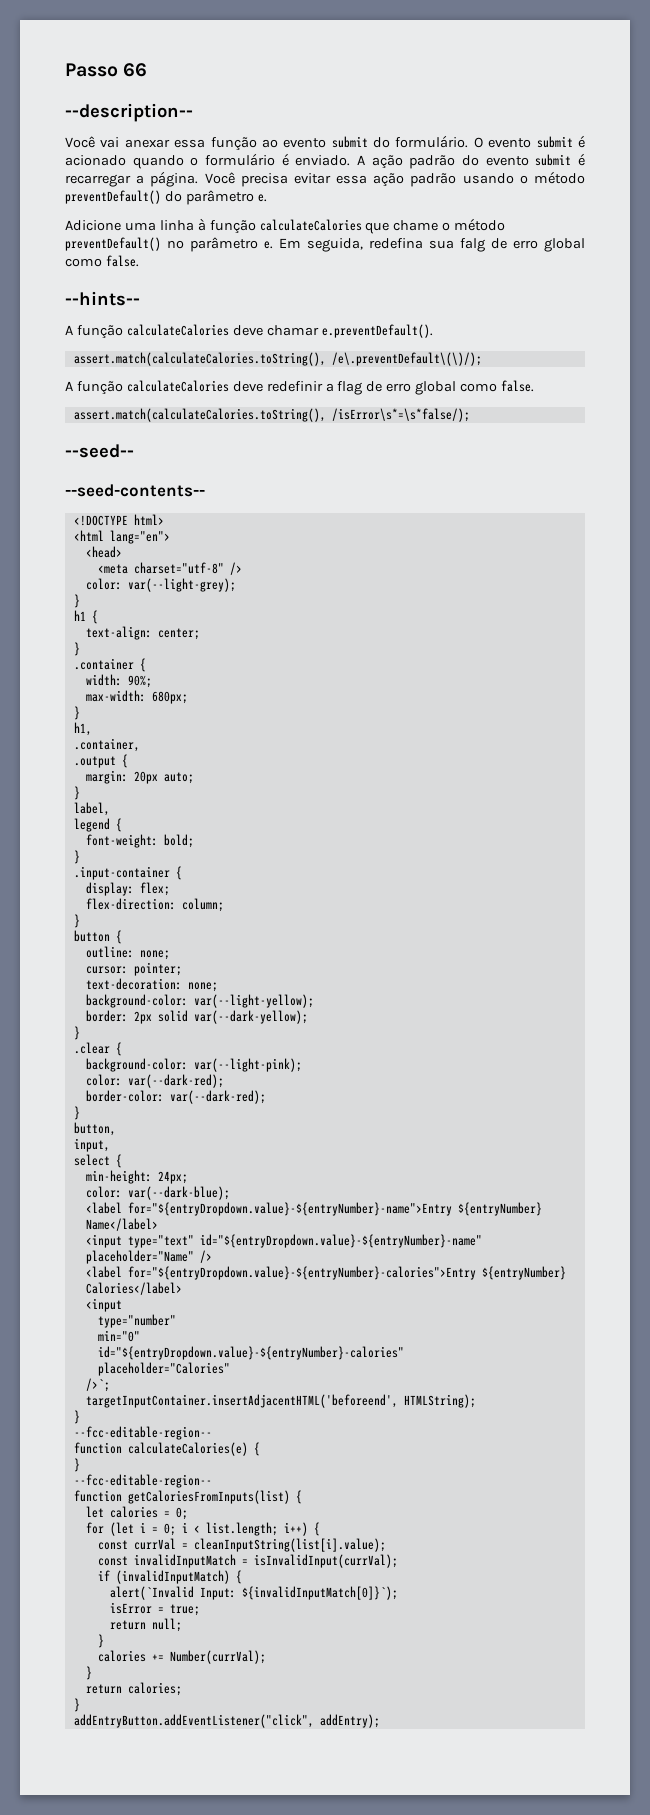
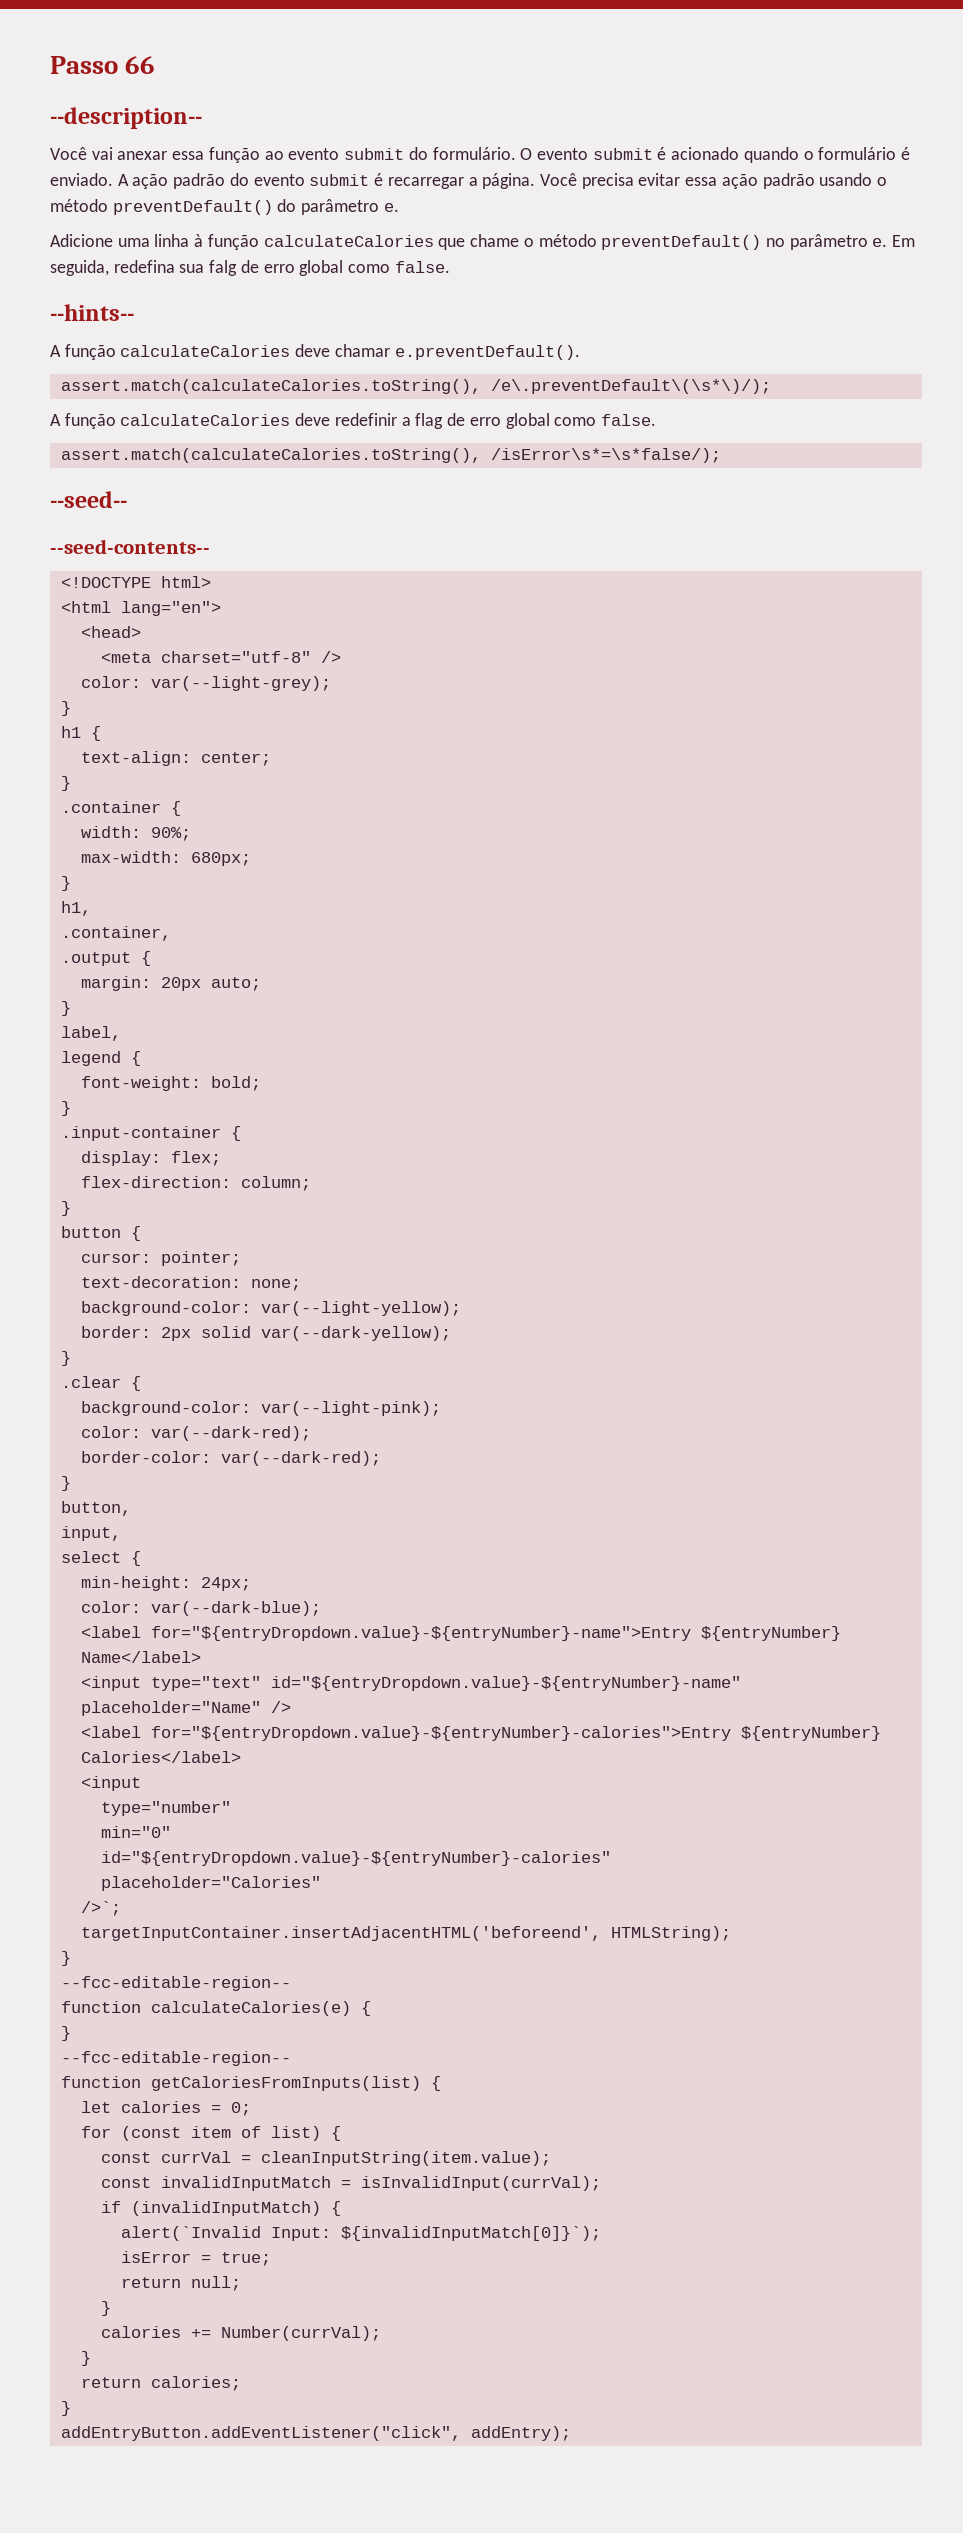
[331,352,482,366] /e\.preventDefault\(\)/); -> [490,379,771,394] /e\.preventDefault\(\s*\)/);
[85,946,170,960] // outline: none; -> (141, 1233) none
[109,1522,308,1536] (let i = 0; i < list.length; i++) -> [120,2126,321,2141] (const item of list)
[193,1538,386,1552] cleanInputString(list[i].value); -> [260,2151,551,2166] cleanInputString(item.value);

